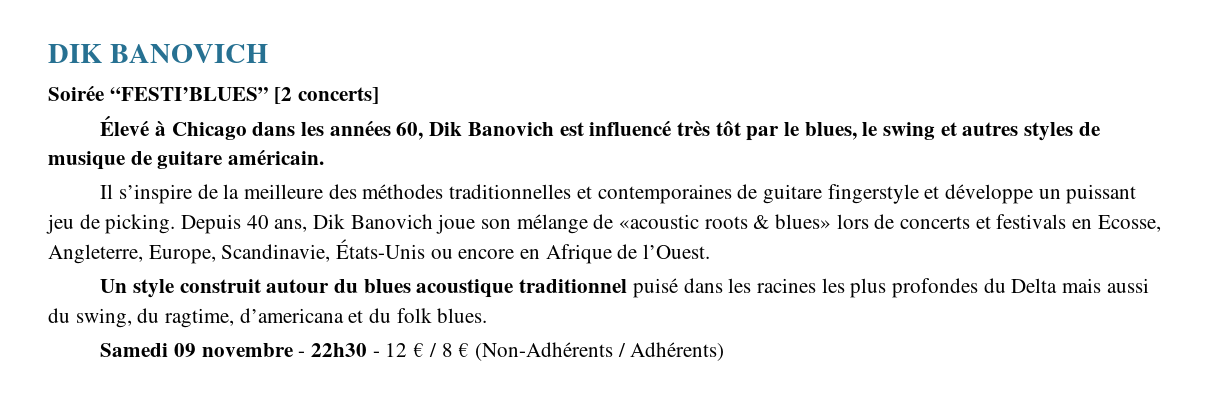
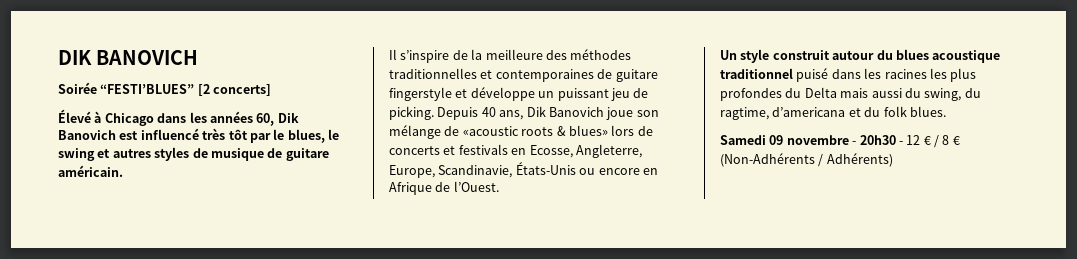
[311,343,368,357] 22h30 -> [859,135,896,145] 20h30

